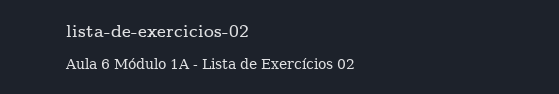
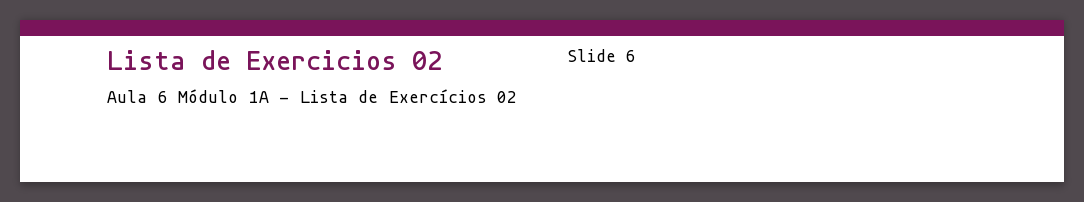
[66,25,249,37] lista-de-exercicios-02 -> [107,50,442,70] Lista de Exercicios 02
(355, 64) none -> [567,49,636,62] Slide 6

